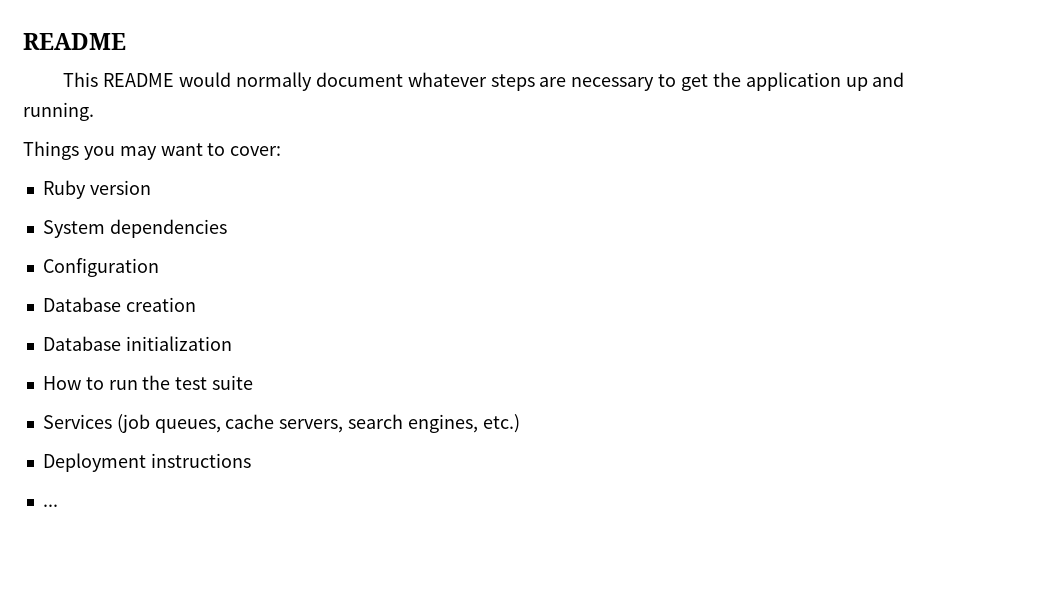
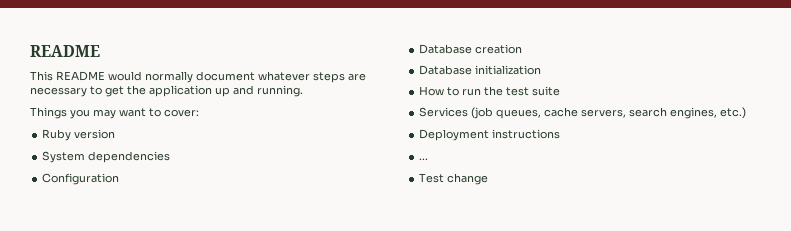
(58, 505) none -> [419,173,489,185] // Test change

